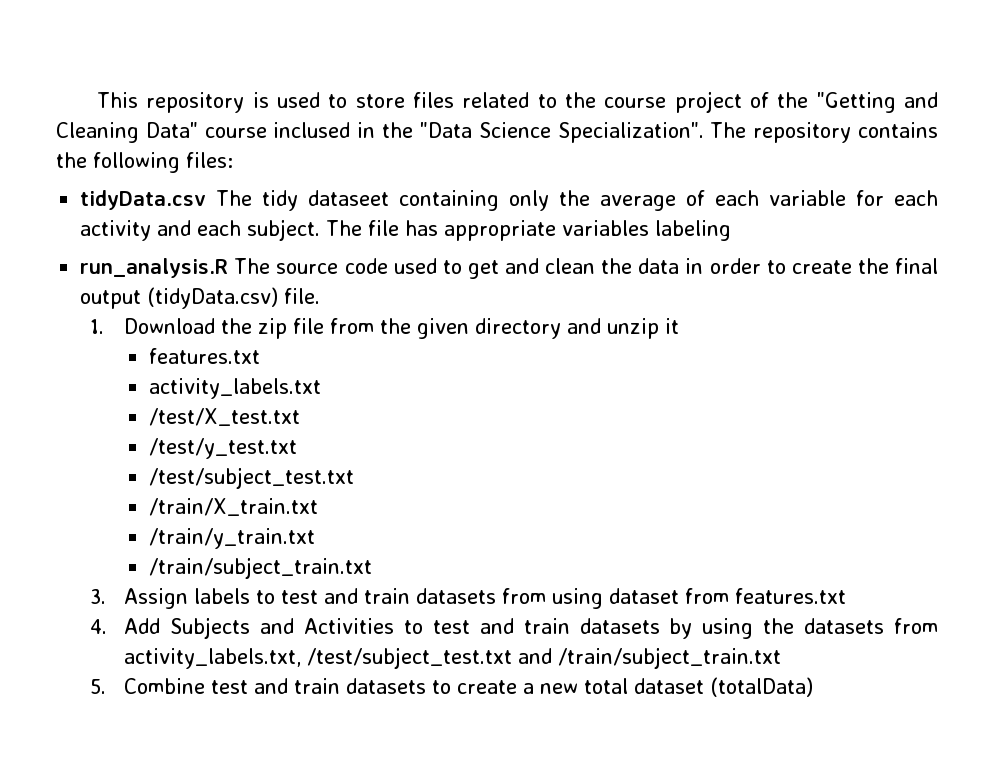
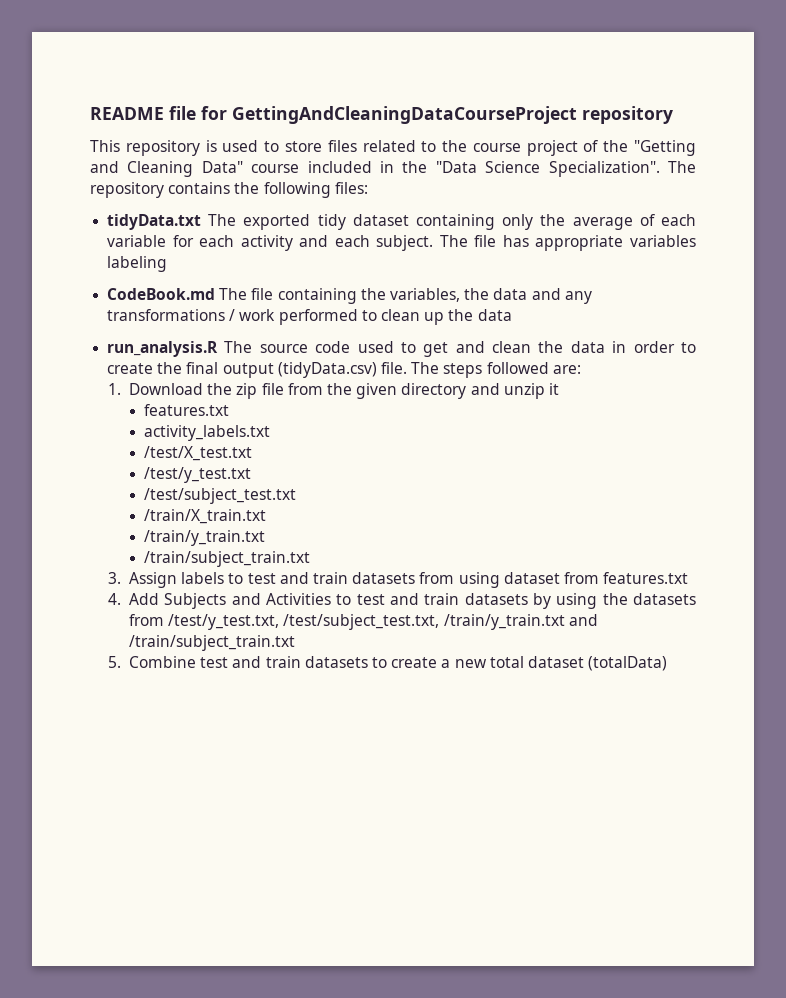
(97, 100) none -> [90,106,673,124] README file for GettingAndCleaningDataCourseProject repository //
[273,122,351,138] inclused -> [307,161,372,173] included
[80,190,390,211] tidyData.csv The tidy dataseet -> [107,214,409,230] tidyData.txt The exported tidy dataset
(732, 230) none -> [107,288,592,304] [107,309,512,325] // CodeBook.md The file containing the variables, the data and any transformations / work performed to clean up the data
(321, 296) none -> [411,362,581,378] The steps followed are:
[124,647,513,669] activity_labels.txt, /test/subject_test.txt -> [168,614,565,630] /test/y_test.txt, /test/subject_test.txt, /train/y_train.txt

